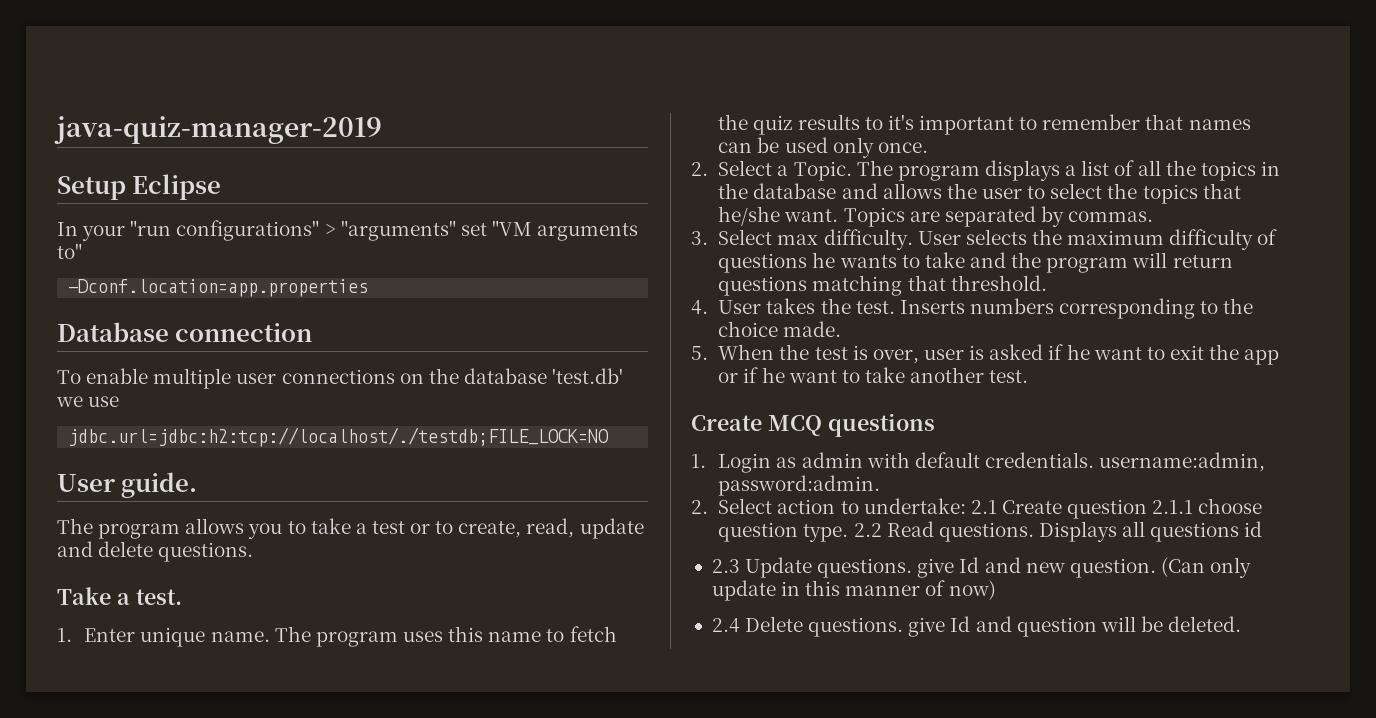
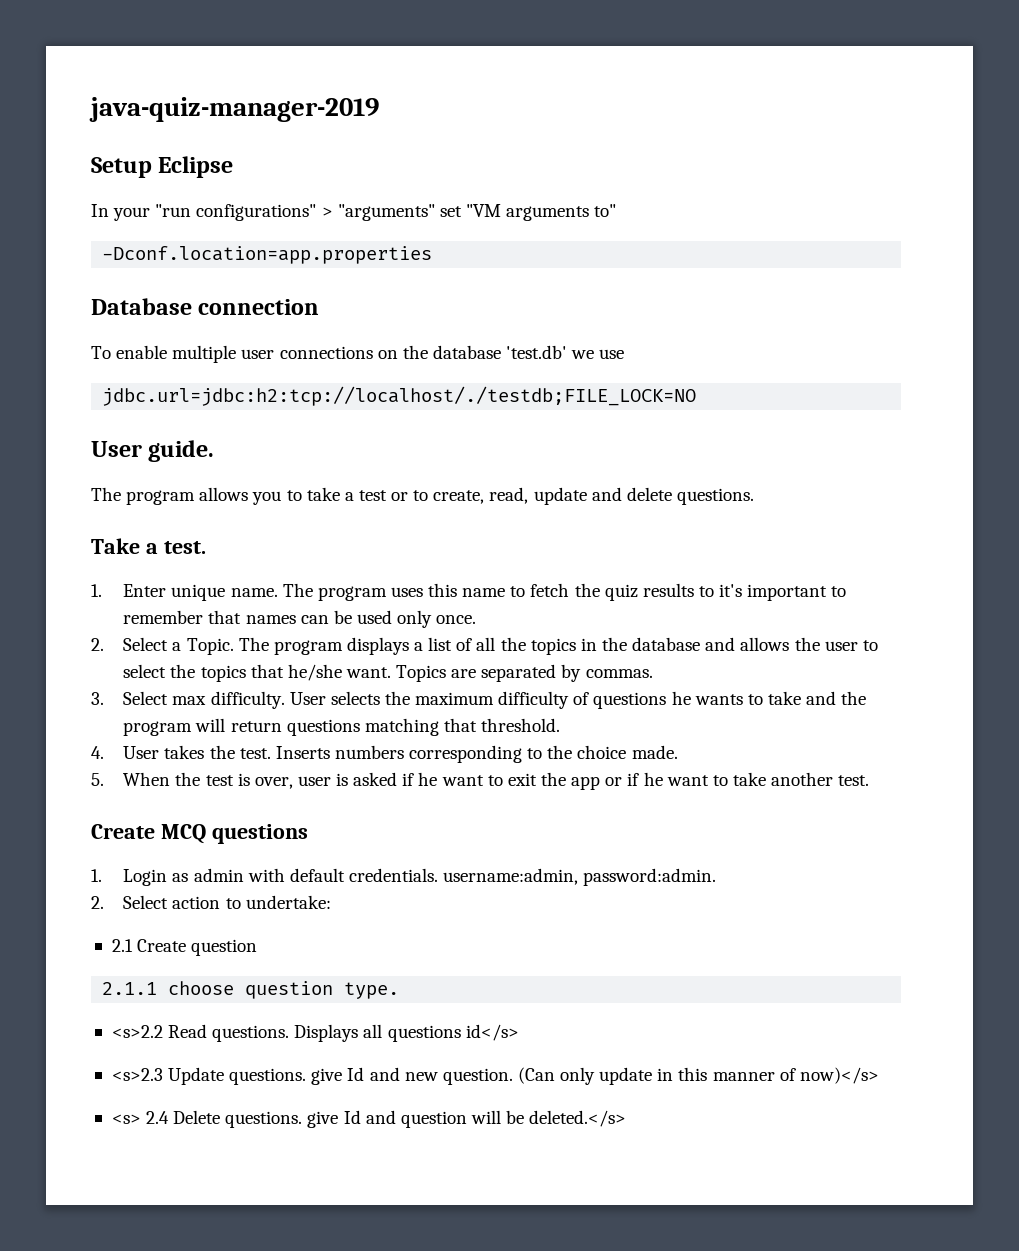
(966, 506) none -> (331, 902) //
(1148, 509) none -> (258, 947) //
[853,523,882,537] 2.2 -> [111,1025,163,1038] // <s>2.2
[1244,521,1263,537] [711,559,740,573] id // 2.3 -> [465,1024,519,1041] [111,1068,163,1081] id</s> // <s>2.3
[948,580,996,600] now) // -> [799,1067,879,1084] [111,1114,141,1124] now)</s> // <s>
[1168,616,1242,632] deleted. -> [529,1110,627,1127] deleted.</s>

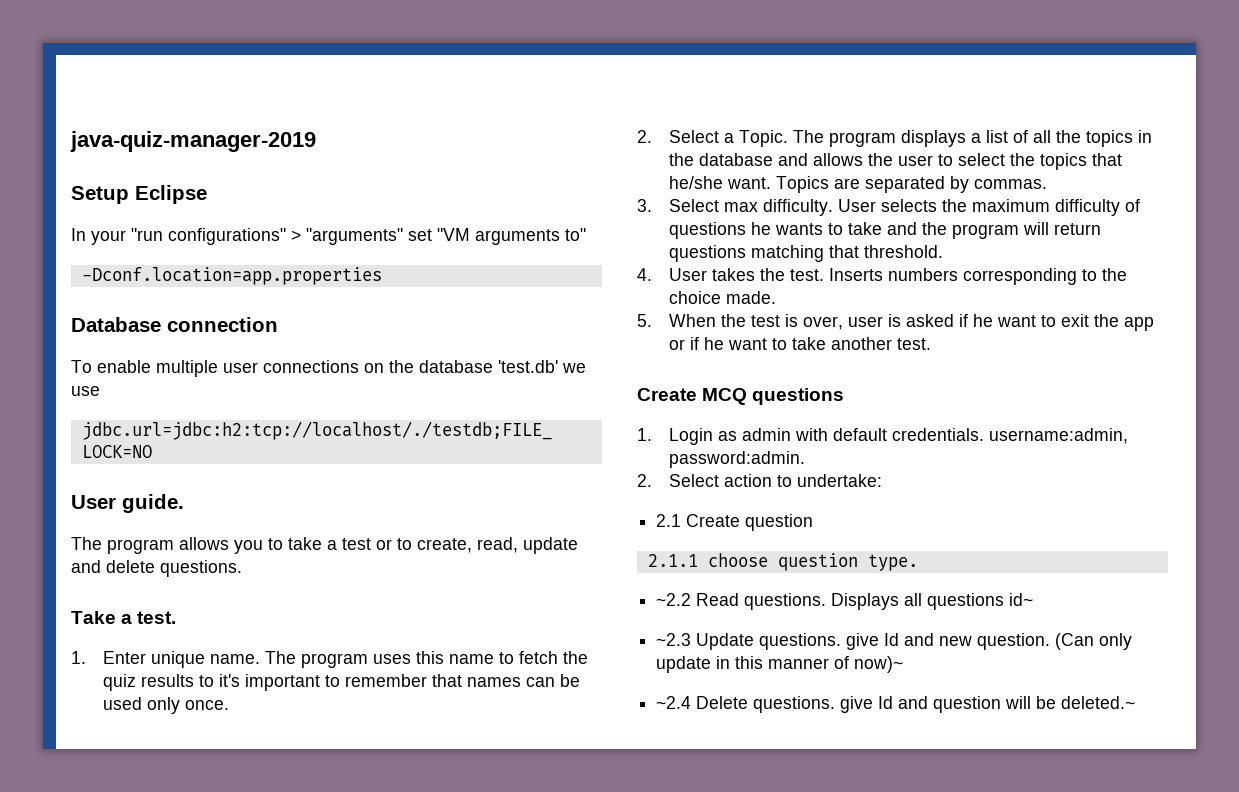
[111,1025,163,1038] <s>2.2 -> [656,593,692,606] ~2.2
[465,1024,519,1041] [111,1068,163,1081] id</s> // <s>2.3 -> [1009,593,1034,606] [656,633,692,646] id~ // ~2.3
[799,1067,879,1084] [111,1111,170,1124] now)</s> // <s> 2.4 -> [854,656,904,673] [656,696,692,709] now)~ // ~2.4
[529,1110,627,1127] deleted.</s> -> [1061,696,1136,709] deleted.~

